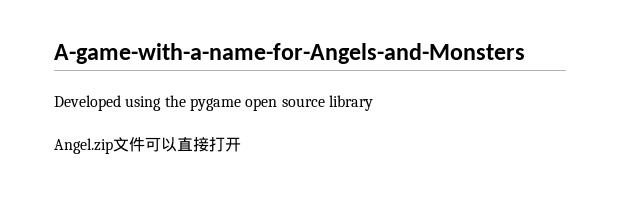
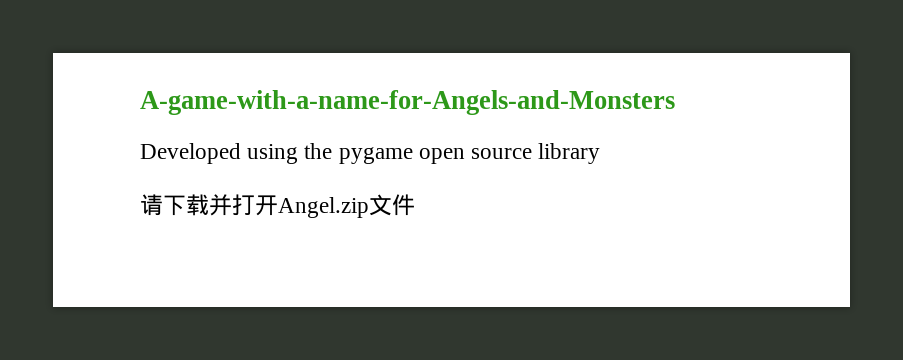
[54,137,241,154] Angel.zip文件可以直接打开 -> [140,194,415,218] 请下载并打开Angel.zip文件

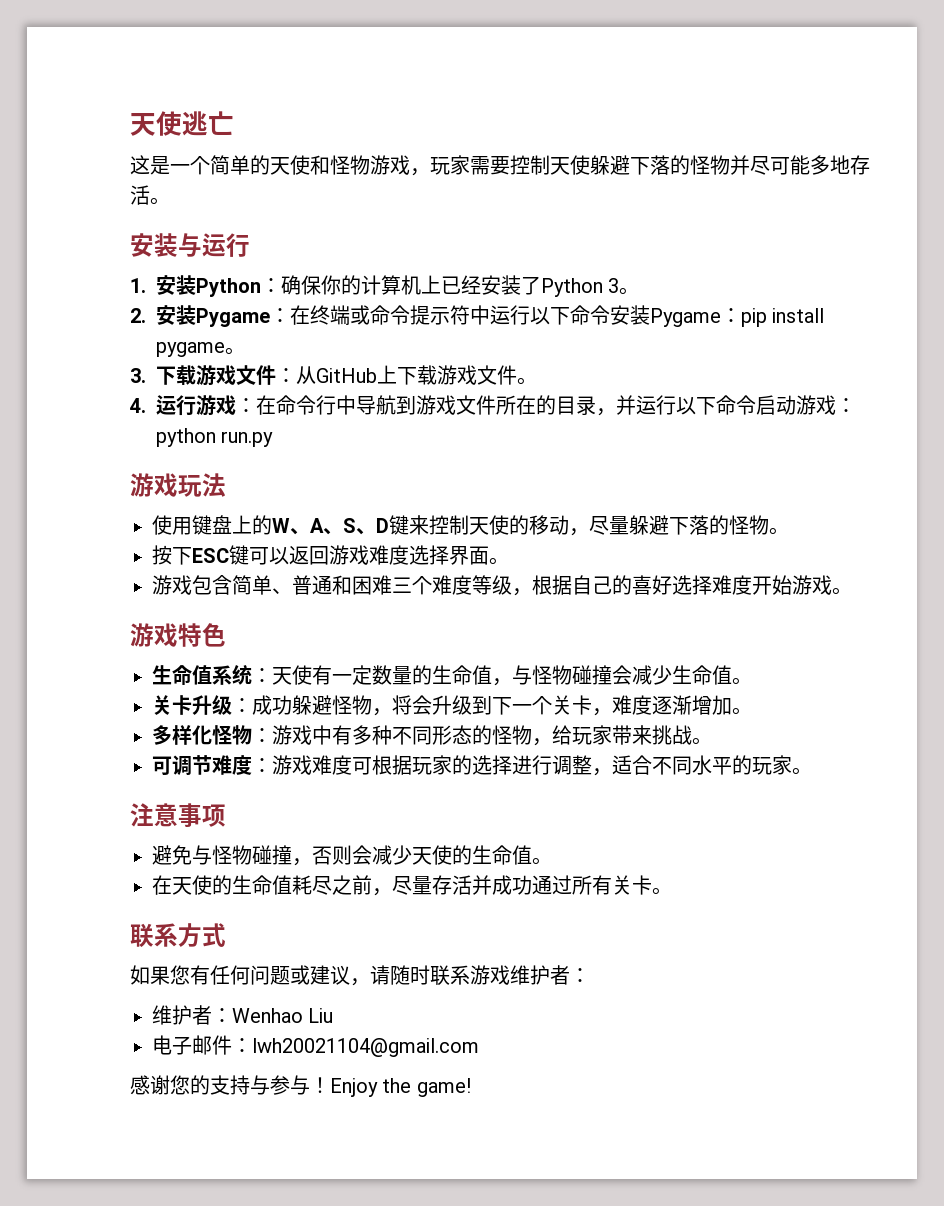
[140,90,675,115] [140,143,601,164] [140,194,415,218] A-game-with-a-name-for-Angels-and-Monsters // Developed using the pygame open source library // 请下载并打开Angel.zip文件 -> [130,111,234,136] [130,155,870,176] [130,185,170,205] [130,233,250,257] [130,275,640,297] [130,305,825,327] [156,342,245,357] [130,365,537,386] [130,395,856,416] [156,428,274,447] [130,473,226,497] [152,515,789,536] [152,545,509,565] [152,575,852,596] [130,623,226,647] [152,664,752,686] [152,695,752,716] [152,725,712,746] [152,755,812,776] [130,803,226,827] [152,845,552,866] [152,875,672,896] [130,923,226,948] [130,965,590,986] [152,1005,334,1025] [152,1035,479,1057] [130,1075,471,1097] 天使逃亡 // 这是一个简单的天使和怪物游戏，玩家需要控制天使躲避下落的怪物并尽可能多地存活。 // 安装与运行 // 1.安装Python：确保你的计算机上已经安装了Python 3。 // 2.安装Pygame：在终端或命令提示符中运行以下命令安装Pygame：pip install pygame。 // 3.下载游戏文件：从GitHub上下载游戏文件。 // 4.运行游戏：在命令行中导航到游戏文件所在的目录，并运行以下命令启动游戏：python run.py // 游戏玩法 // 使用键盘上的W、A、S、D键来控制天使的移动，尽量躲避下落的怪物。 // 按下ESC键可以返回游戏难度选择界面。 // 游戏包含简单、普通和困难三个难度等级，根据自己的喜好选择难度开始游戏。 // 游戏特色 // 生命值系统：天使有一定数量的生命值，与怪物碰撞会减少生命值。 // 关卡升级：成功躲避怪物，将会升级到下一个关卡，难度逐渐增加。 // 多样化怪物：游戏中有多种不同形态的怪物，给玩家带来挑战。 // 可调节难度：游戏难度可根据玩家的选择进行调整，适合不同水平的玩家。 // 注意事项 // 避免与怪物碰撞，否则会减少天使的生命值。 // 在天使的生命值耗尽之前，尽量存活并成功通过所有关卡。 // 联系方式 // 如果您有任何问题或建议，请随时联系游戏维护者： // 维护者：Wenhao Liu // 电子邮件：lwh20021104@gmail.com // 感谢您的支持与参与！Enjoy the game!

